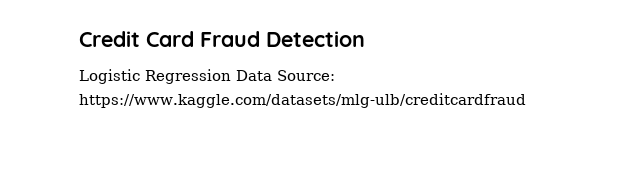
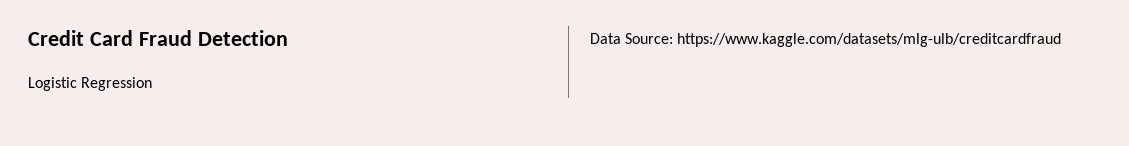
(231, 76) none -> (153, 84) //

